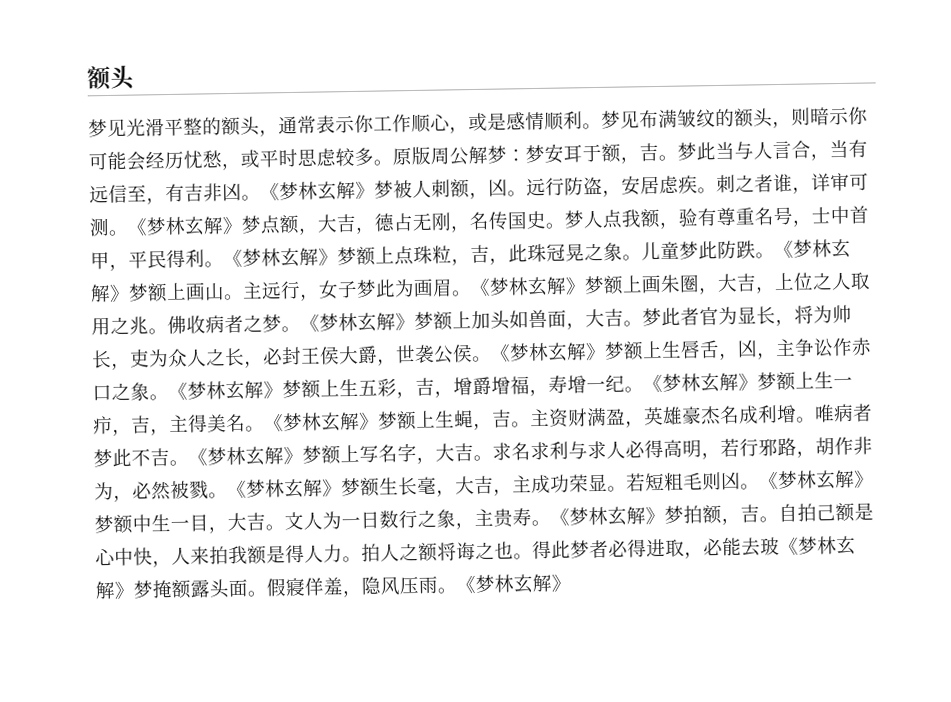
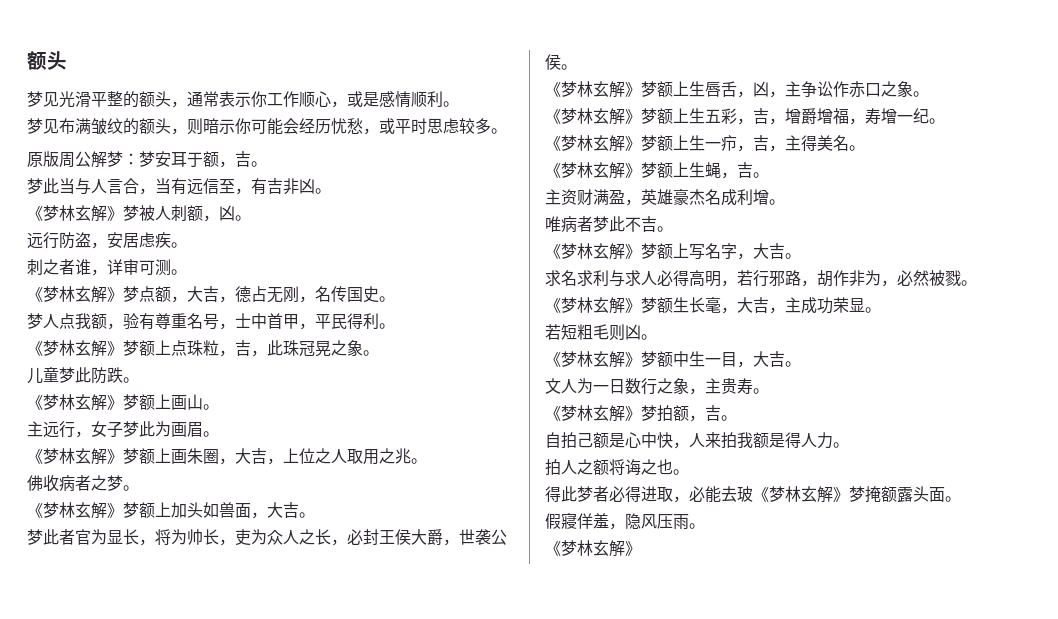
(602, 126) none -> (459, 104) //
(393, 162) none -> (507, 131) //
(678, 157) none -> (267, 164) //
(261, 197) none -> (331, 191) //
(527, 193) none -> (251, 218) //
(717, 190) none -> (187, 245) //
(129, 232) none -> (187, 272) //
(566, 225) none -> (395, 299) //
(224, 264) none -> (395, 326) //
(642, 257) none -> (379, 353) //
(775, 255) none -> (139, 380) //
(244, 297) none -> (219, 407) //
(472, 293) none -> (219, 434) //
(168, 331) none -> (427, 461) //
(301, 329) none -> (139, 488) //
(643, 323) none -> (315, 515) //
(492, 359) none -> (577, 67) //
(169, 397) none -> (929, 94) //
(644, 389) none -> (945, 121) //
(265, 428) none -> (865, 148) //
(531, 424) none -> (769, 175) //
(816, 419) none -> (785, 202) //
(189, 463) none -> (673, 229) //
(493, 458) none -> (801, 256) //
(228, 495) none -> (977, 283) //
(627, 488) none -> (881, 310) //
(760, 486) none -> (657, 337) //
(285, 527) none -> (801, 364) //
(551, 523) none -> (769, 391) //
(779, 519) none -> (737, 418) //
(362, 559) none -> (849, 445) //
(533, 556) none -> (689, 472) //
(267, 593) none -> (961, 499) //
(457, 590) none -> (705, 526) //

